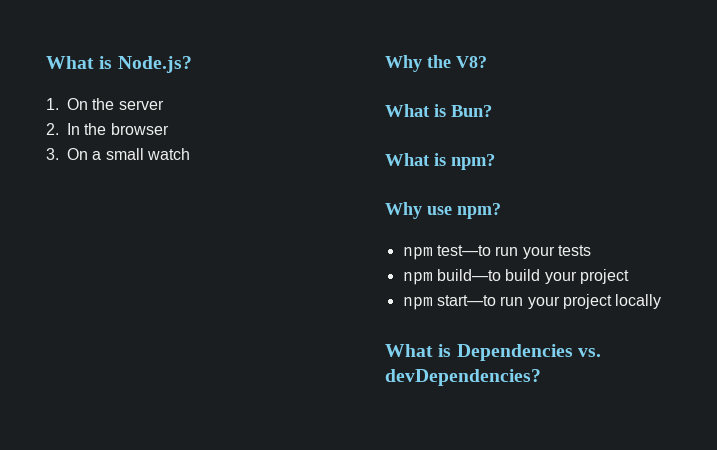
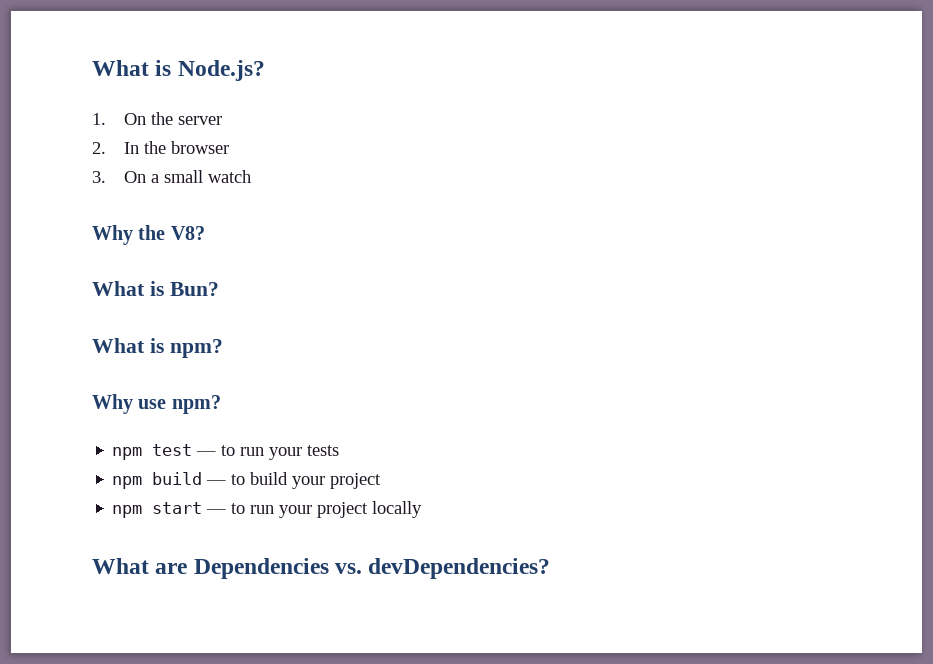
[436,245,491,256] test—to -> [152,444,236,456] test — to
[436,269,501,281] build—to -> [152,472,246,485] build — to
[436,295,496,306] start—to -> [152,502,246,514] start — to
[438,344,452,357] is -> [155,563,188,574] are

